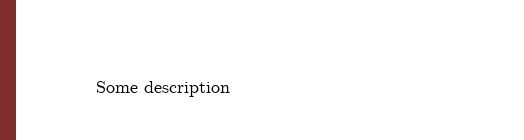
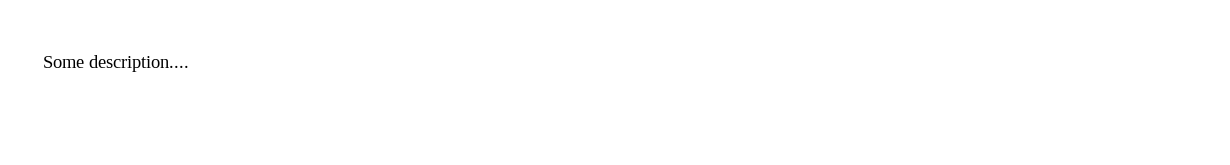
[144,81,230,97] description -> [89,55,189,72] description....

